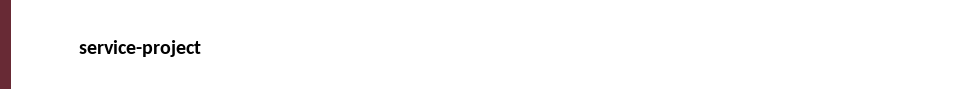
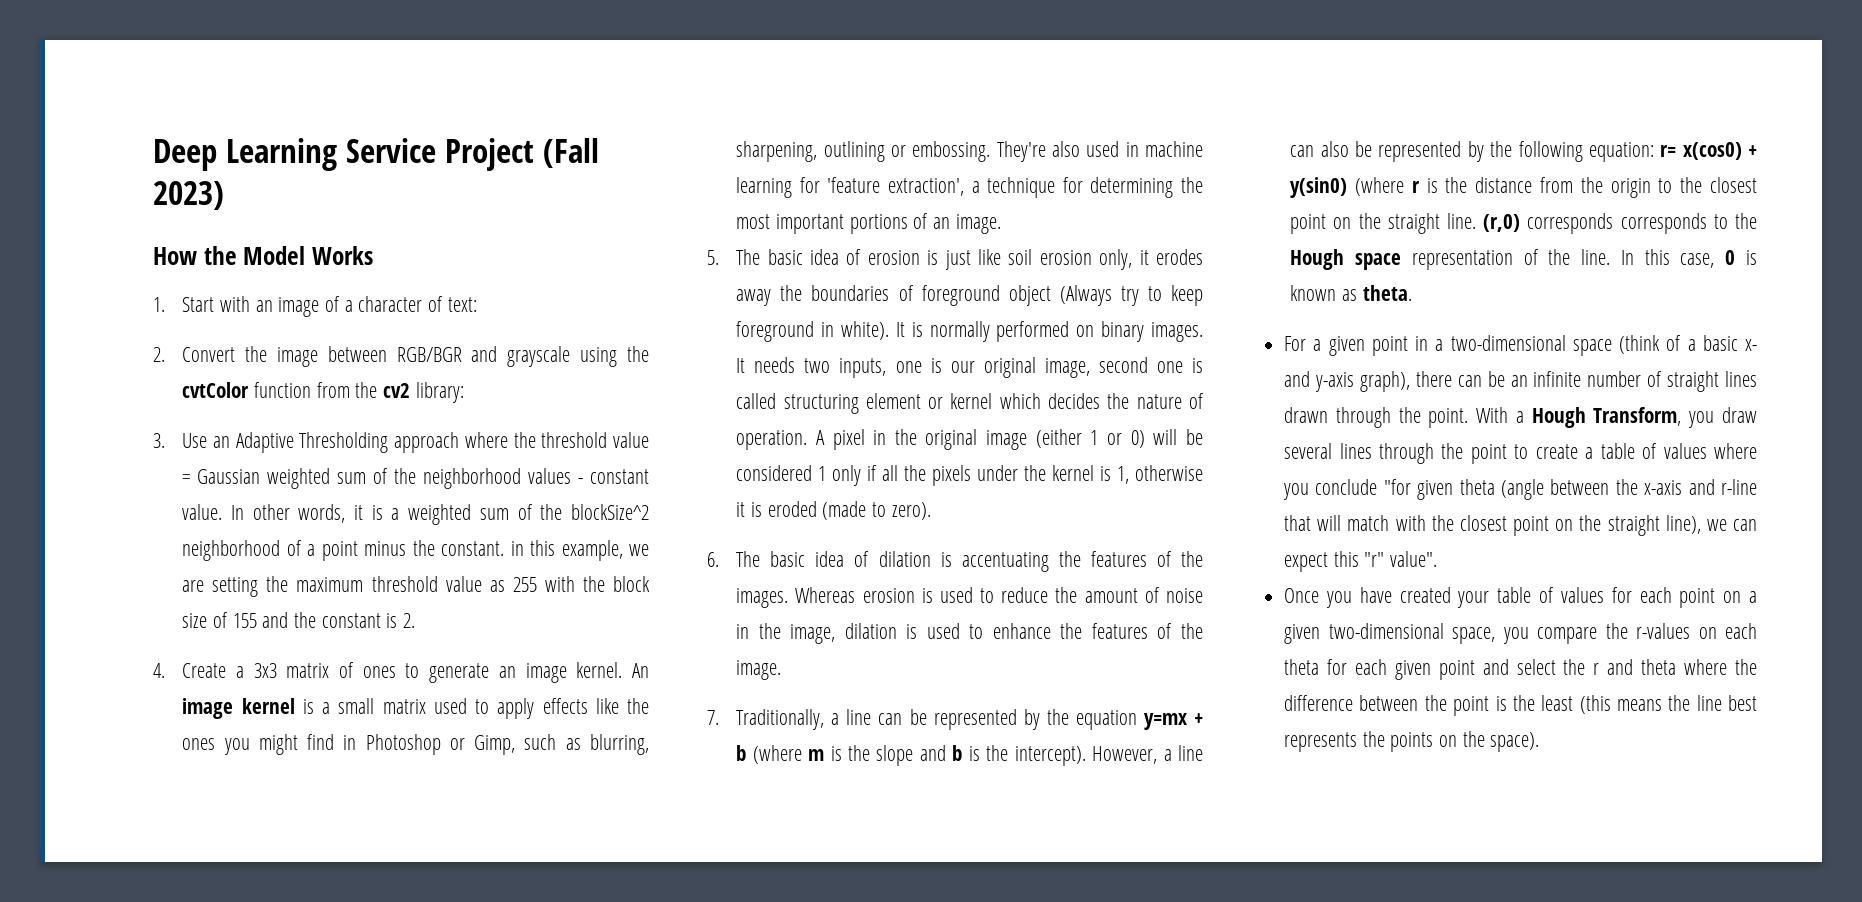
[79,40,201,57] service-project -> [153,138,599,171] [153,181,224,210] [153,246,373,265] [153,296,477,317] [153,346,649,367] [182,382,464,403] [153,432,649,453] [182,468,649,489] [182,504,649,525] [182,540,649,561] [182,576,650,597] [182,612,415,628] [153,662,649,683] [182,698,649,719] [182,734,649,755] [736,141,1203,162] [736,177,1203,198] [736,213,1001,234] [707,249,1203,270] [736,285,1203,306] [736,321,1203,342] [736,357,1203,378] [736,393,1204,414] [736,429,1203,450] [736,465,1203,486] [736,501,931,520] [707,551,1203,572] [736,587,1203,608] [736,623,1203,644] [736,660,782,680] [707,709,1203,730] [736,745,1203,766] [1290,141,1757,162] [1290,177,1757,198] [1290,213,1757,234] [1290,249,1758,270] [1290,285,1412,301] [1284,335,1757,356] [1284,371,1757,392] [1284,407,1757,428] [1284,443,1757,464] [1283,479,1757,500] [1284,515,1757,536] [1284,551,1438,572] [1284,587,1757,608] [1284,623,1757,644] [1284,659,1757,680] [1284,695,1757,716] [1284,731,1540,752] Deep Learning Service Project (Fall 2023) // How the Model Works // 1. Start with an image of a character of text: // 2. Convert the image between RGB/BGR and grayscale using the cvtColor function from the cv2 library: // 3. Use an Adaptive Thresholding approach where the threshold value = Gaussian weighted sum of the neighborhood values - constant value. In other words, it is a weighted sum of the blockSize^2 neighborhood of a point minus the constant. in this example, we are setting the maximum threshold value as 255 with the block size of 155 and the constant is 2. // 4. Create a 3x3 matrix of ones to generate an image kernel. An image kernel is a small matrix used to apply effects like the ones you might find in Photoshop or Gimp, such as blurring, sharpening, outlining or embossing. They're also used in machine learning for 'feature extraction', a technique for determining the most important portions of an image. // 5. The basic idea of erosion is just like soil erosion only, it erodes away the boundaries of foreground object (Always try to keep foreground in white). It is normally performed on binary images. It needs two inputs, one is our original image, second one is called structuring element or kernel which decides the nature of operation. A pixel in the original image (either 1 or 0) will be considered 1 only if all the pixels under the kernel is 1, otherwise it is eroded (made to zero). // 6. The basic idea of dilation is accentuating the features of the images. Whereas erosion is used to reduce the amount of noise in the image, dilation is used to enhance the features of the image. // 7. Traditionally, a line can be represented by the equation y=mx + b (where m is the slope and b is the intercept). However, a line can also be represented by the following equation: r= x(cos0) + y(sin0) (where r is the distance from the origin to the closest point on the straight line. (r,0) corresponds corresponds to the Hough space representation of the line. In this case, 0 is known as theta. // For a given point in a two-dimensional space (think of a basic x- and y-axis graph), there can be an infinite number of straight lines drawn through the point. With a Hough Transform, you draw several lines through the point to create a table of values where you conclude "for given theta (angle between the x-axis and r-line that will match with the closest point on the straight line), we can expect this "r" value". // Once you have created your table of values for each point on a given two-dimensional space, you compare the r-values on each theta for each given point and select the r and theta where the difference between the point is the least (this means the line best represents the points on the space).

